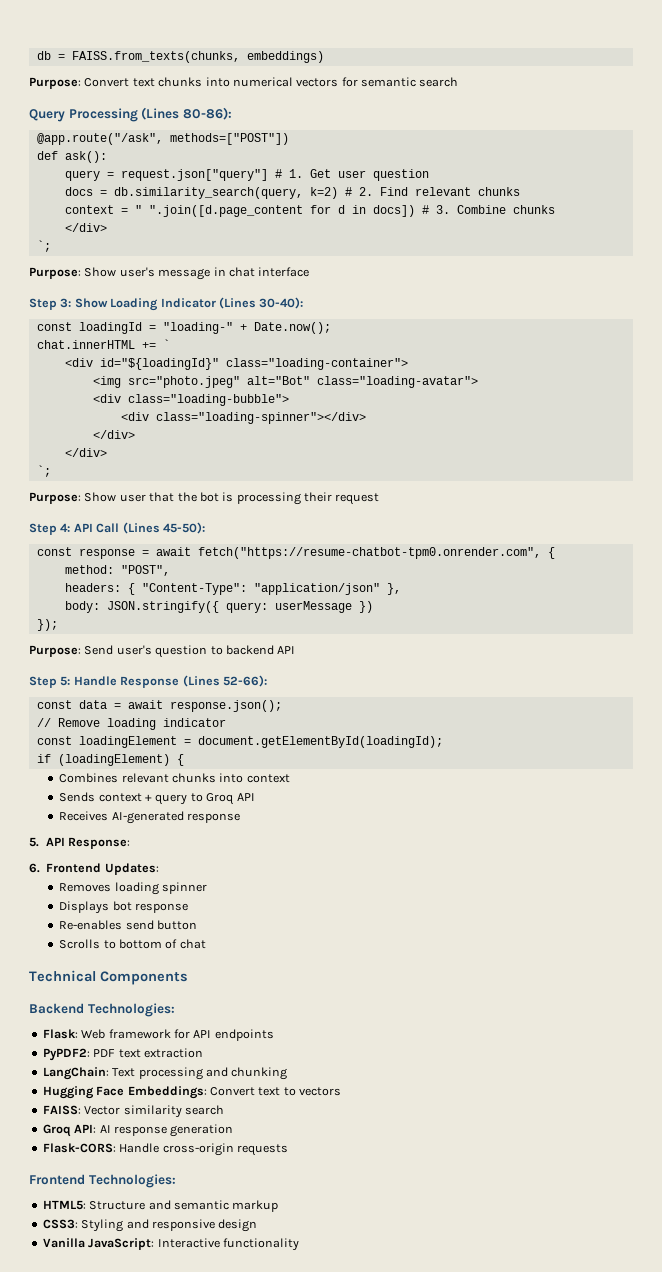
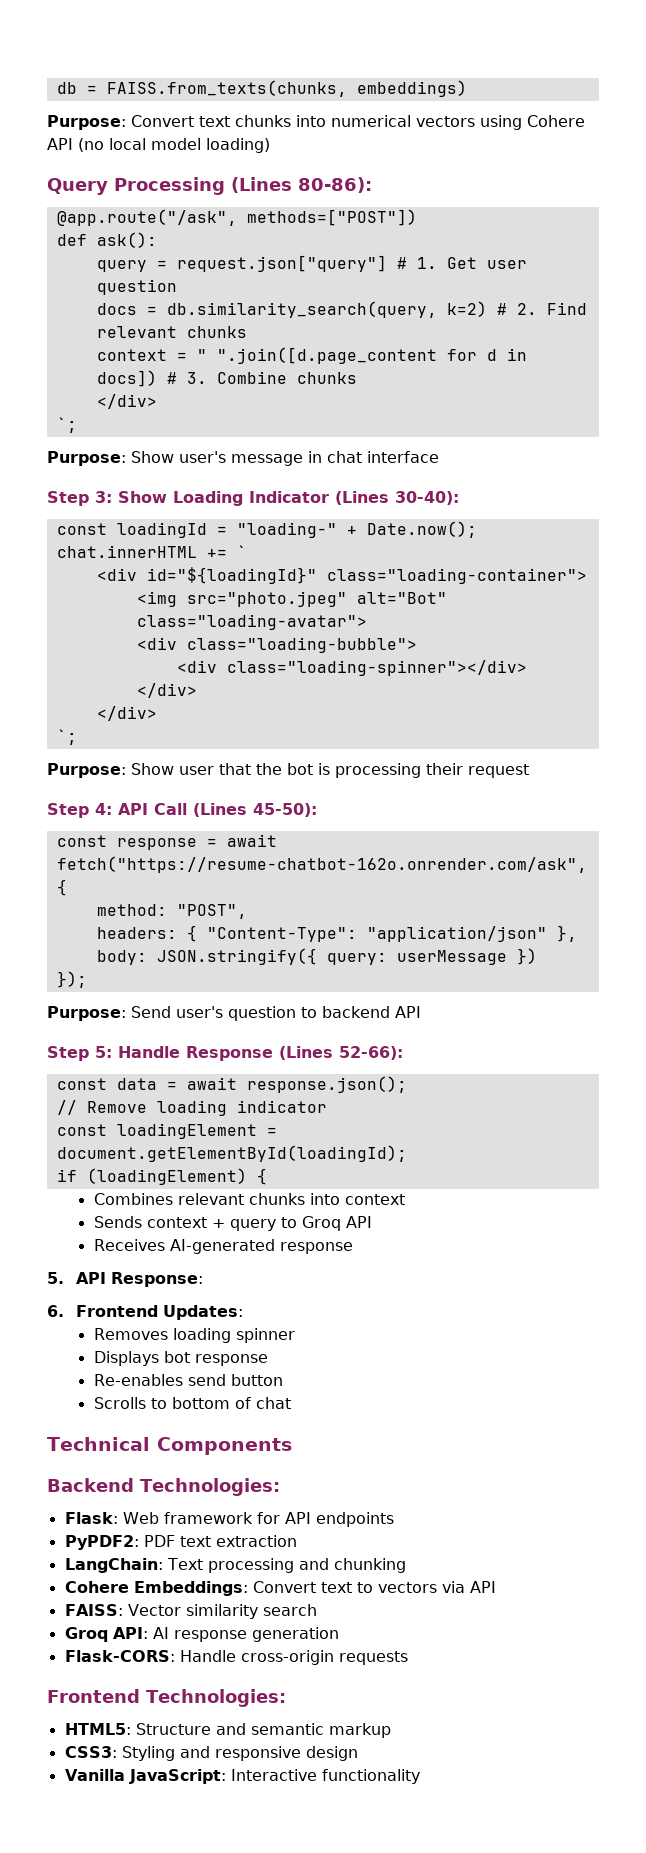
[341,77,459,87] for semantic search -> [480,115,585,130] [47,138,270,153] using Cohere API (no local model loading)
[197,547,541,559] fetch("https://resume-chatbot-tpm0.onrender.com", -> [56,856,587,873] fetch("https://resume-chatbot-162o.onrender.com/ask",
[42,1086,125,1099] Hugging Face -> [64,1581,129,1593] Cohere
(341, 1091) none -> [441,1581,496,1593] via API

